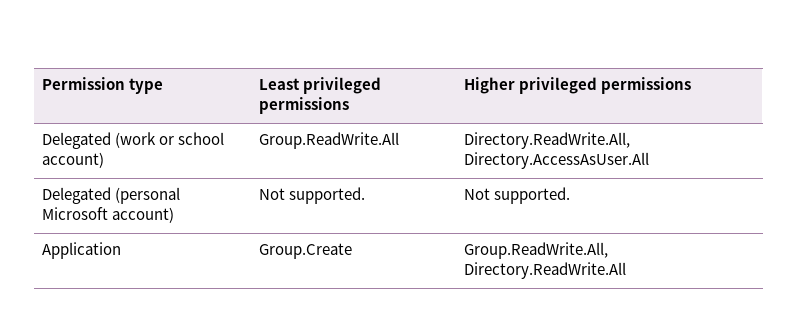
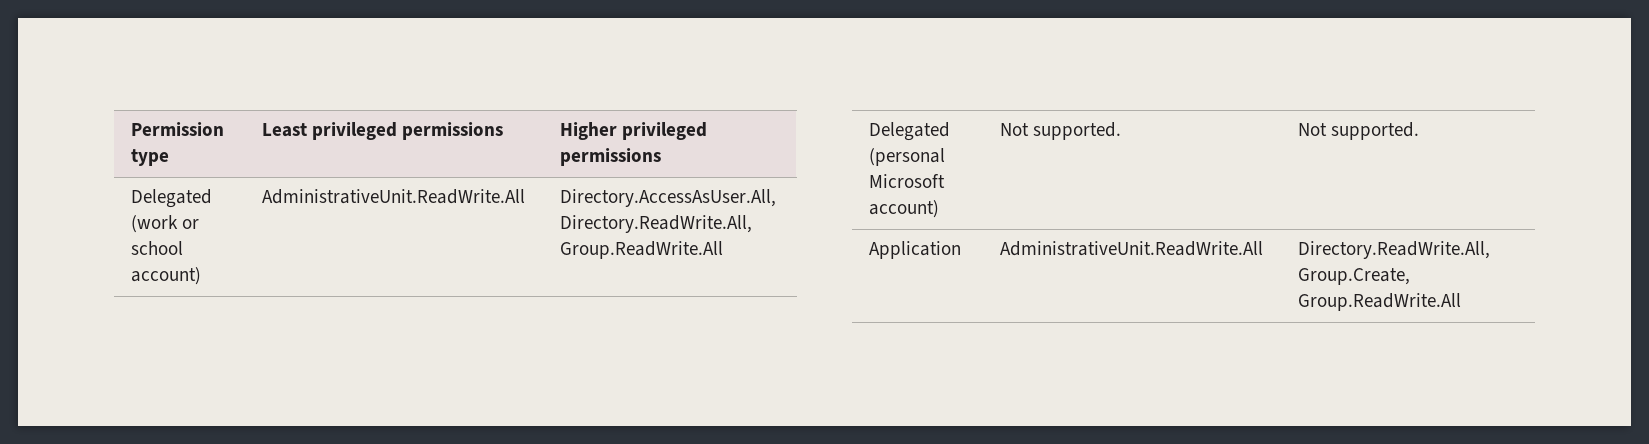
[258,132,399,149] [463,132,630,149] [463,152,649,169] Group.ReadWrite.All | Directory.ReadWrite.All, Directory.AccessAsUser.All -> [261,189,525,204] [559,189,776,207] [559,215,752,233] [559,241,723,259] AdministrativeUnit.ReadWrite.All | Directory.AccessAsUser.All, Directory.ReadWrite.All, Group.ReadWrite.All
[258,243,352,259] [463,242,608,259] [463,262,626,279] Group.Create | Group.ReadWrite.All, Directory.ReadWrite.All -> [999,241,1263,256] [1297,241,1490,259] [1297,268,1410,285] [1297,293,1461,311] AdministrativeUnit.ReadWrite.All | Directory.ReadWrite.All, Group.Create, Group.ReadWrite.All

